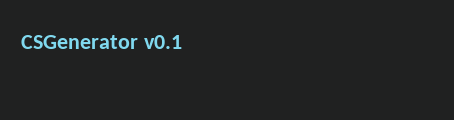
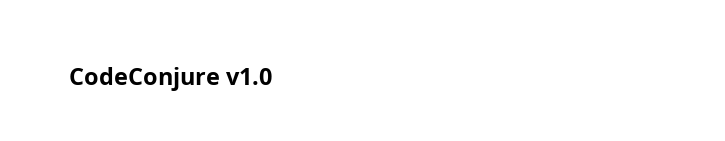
[21,35,182,49] CSGenerator v0.1 -> [69,67,273,91] CodeConjure v1.0

